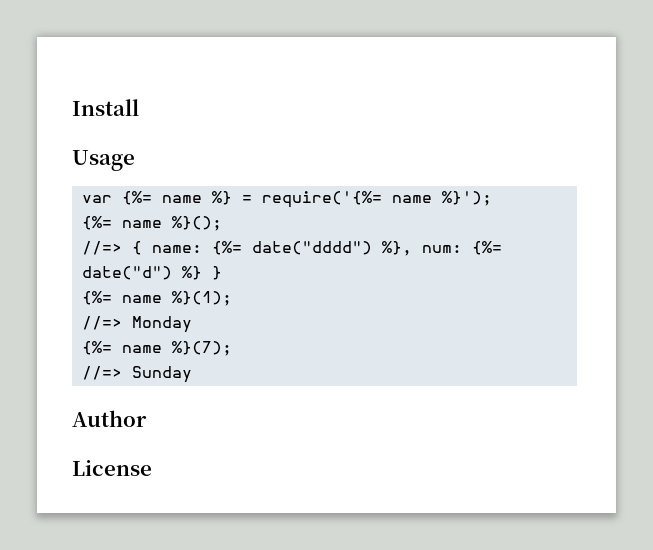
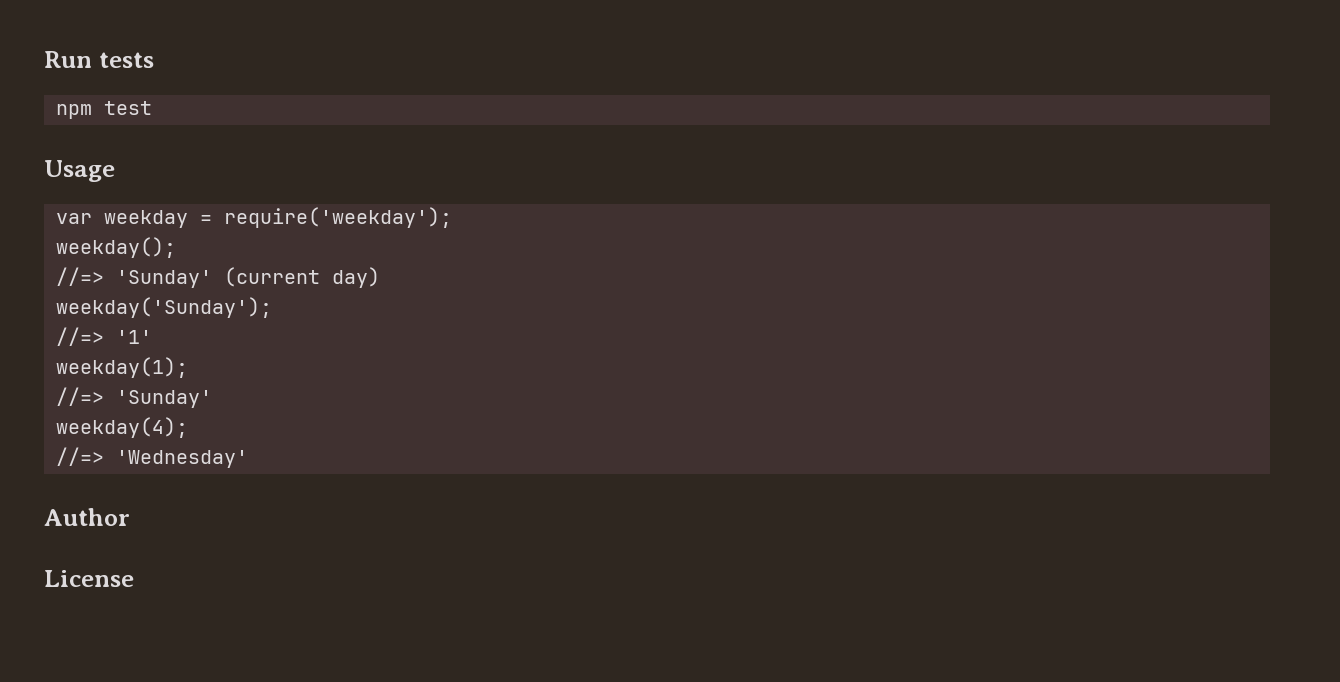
[72,99,139,116] [72,150,135,171] [81,191,492,208] [81,216,222,231] [81,241,502,256] [81,266,222,280] [81,291,232,306] [81,316,192,333] [81,341,232,356] [81,366,192,383] Install // Usage // var {%= name %} = require('{%= name %}'); // {%= name %}(); // //=> { name: {%= date("dddd") %}, num: {%= date("d") %} } // {%= name %}(1); // //=> Monday // {%= name %}(7); // //=> Sunday -> [44,51,154,68] [56,101,153,119] [44,160,115,182] [56,207,453,228] [56,237,177,258] [56,267,381,288] [56,297,273,318] [56,327,153,346] [56,357,189,378] [56,387,213,408] [56,417,189,438] [56,447,249,468] Run tests // npm test // Usage // var weekday = require('weekday'); // weekday(); // //=> 'Sunday' (current day) // weekday('Sunday'); // //=> '1' // weekday(1); // //=> 'Sunday' // weekday(4); // //=> 'Wednesday'

